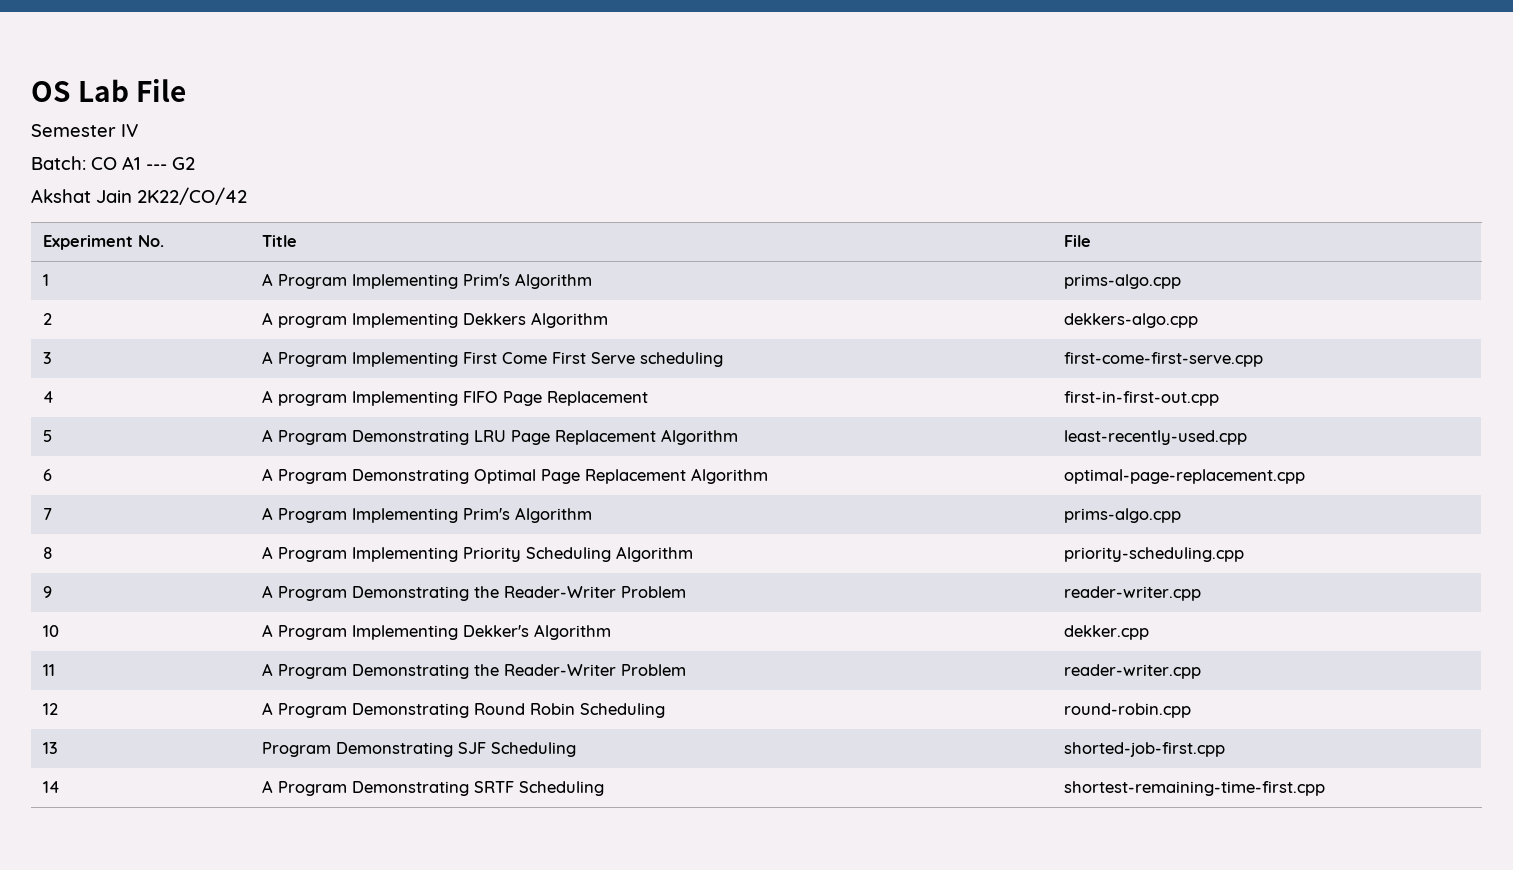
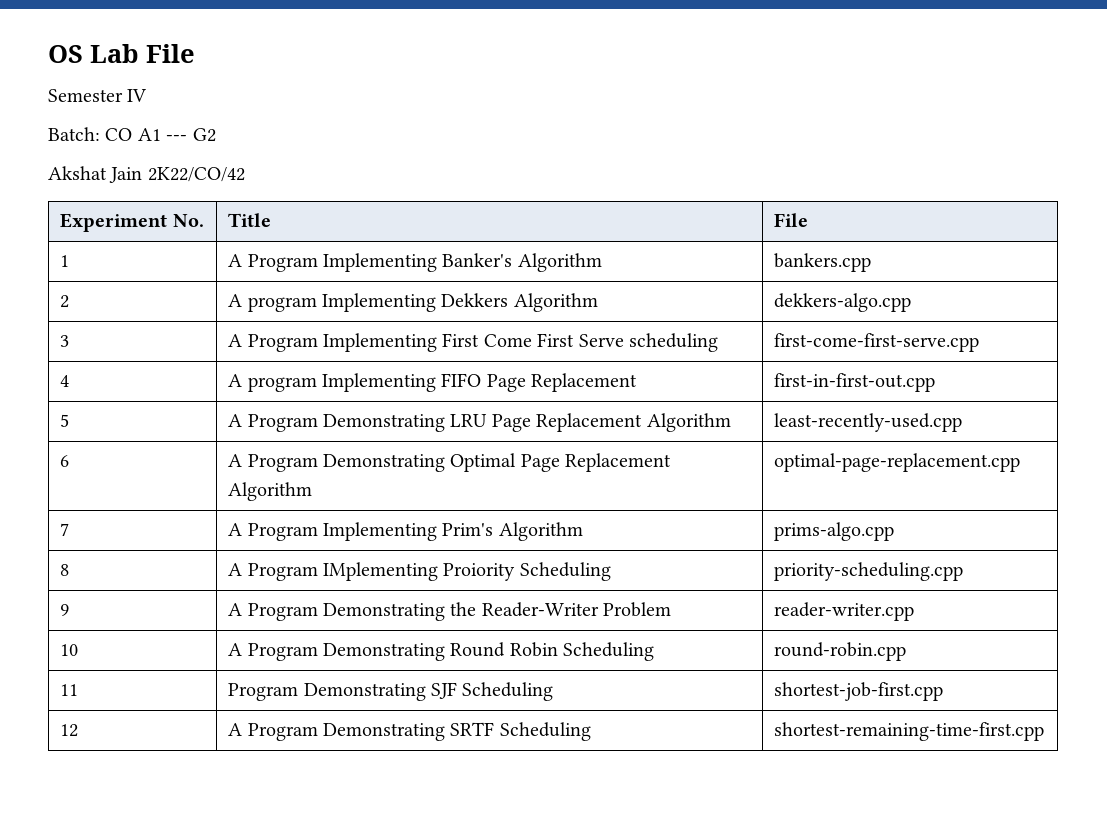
[462,273,592,289] [1063,274,1181,289] Prim's Algorithm | prims-algo.cpp -> [442,253,602,272] [774,253,872,272] Banker's Algorithm | bankers.cpp
[351,546,693,562] Implementing Priority Scheduling Algorithm -> [322,562,611,581] IMplementing Proiority Scheduling
[261,624,611,640] [1063,625,1149,640] [42,664,55,676] [261,663,686,679] [1063,664,1201,679] [42,703,58,715] | A Program Implementing Dekker's Algorithm | dekker.cpp // 11 | A Program Demonstrating the Reader-Writer Problem | reader-writer.cpp // 12 -> (79, 650) none
[42,742,58,754] 13 -> [60,684,79,696] 11
[1063,742,1225,757] [42,781,60,793] shorted-job-first.cpp // 14 -> [774,682,944,701] [60,724,79,737] shortest-job-first.cpp // 12

